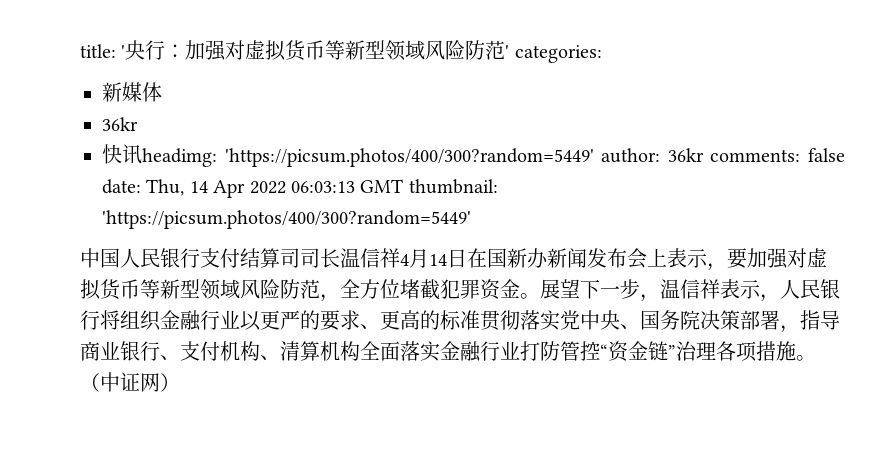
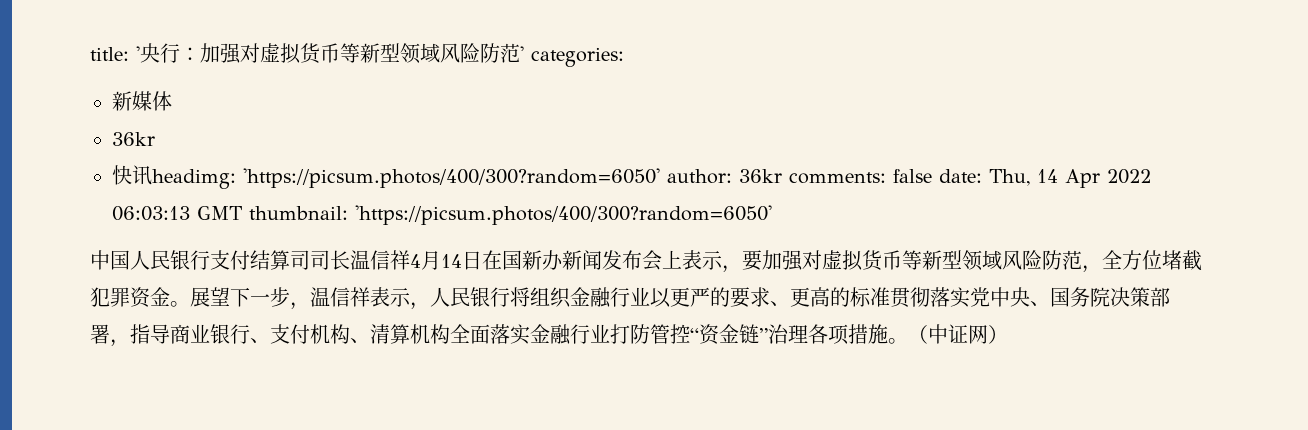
[224,148,594,167] 'https://picsum.photos/400/300?random=5449' -> [243,168,660,188] 'https://picsum.photos/400/300?random=6050'
[102,210,471,229] 'https://picsum.photos/400/300?random=5449' -> [355,205,772,225] 'https://picsum.photos/400/300?random=6050'

